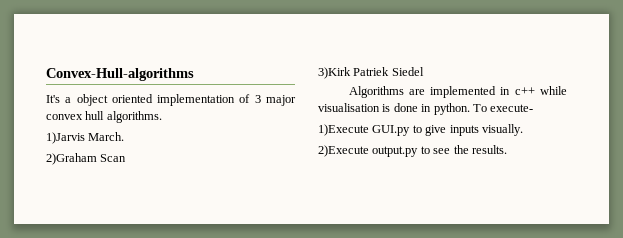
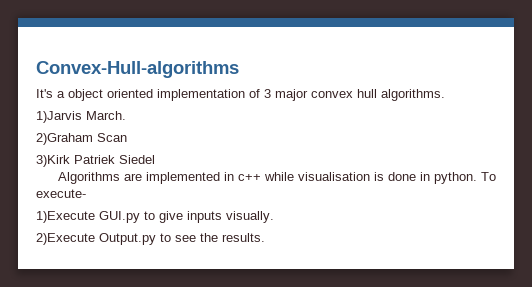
[372,146,419,157] output.py -> [99,233,156,245] Output.py

